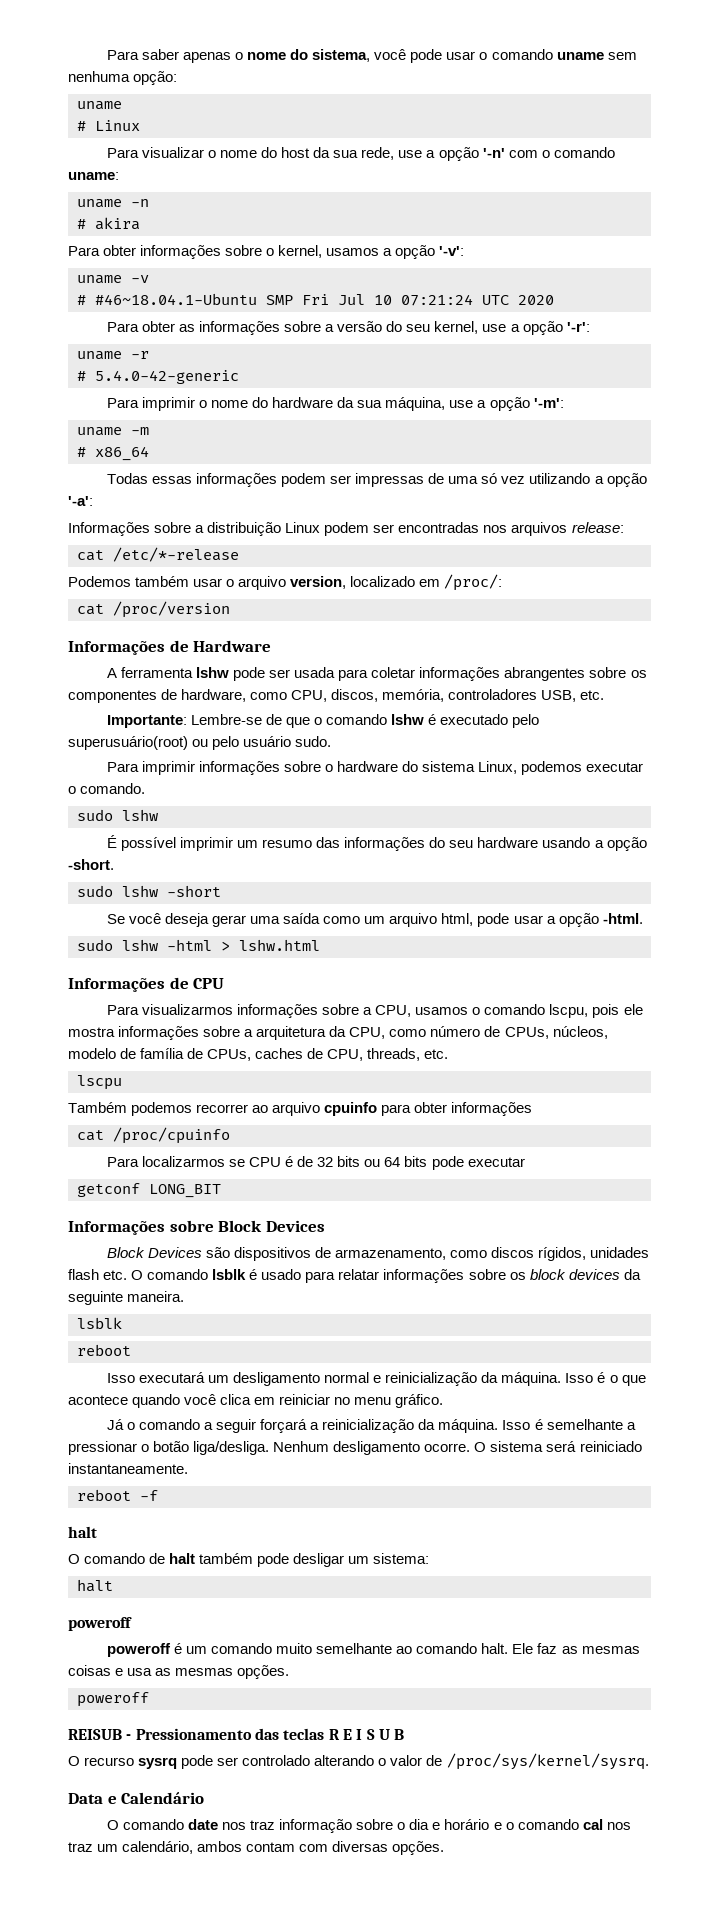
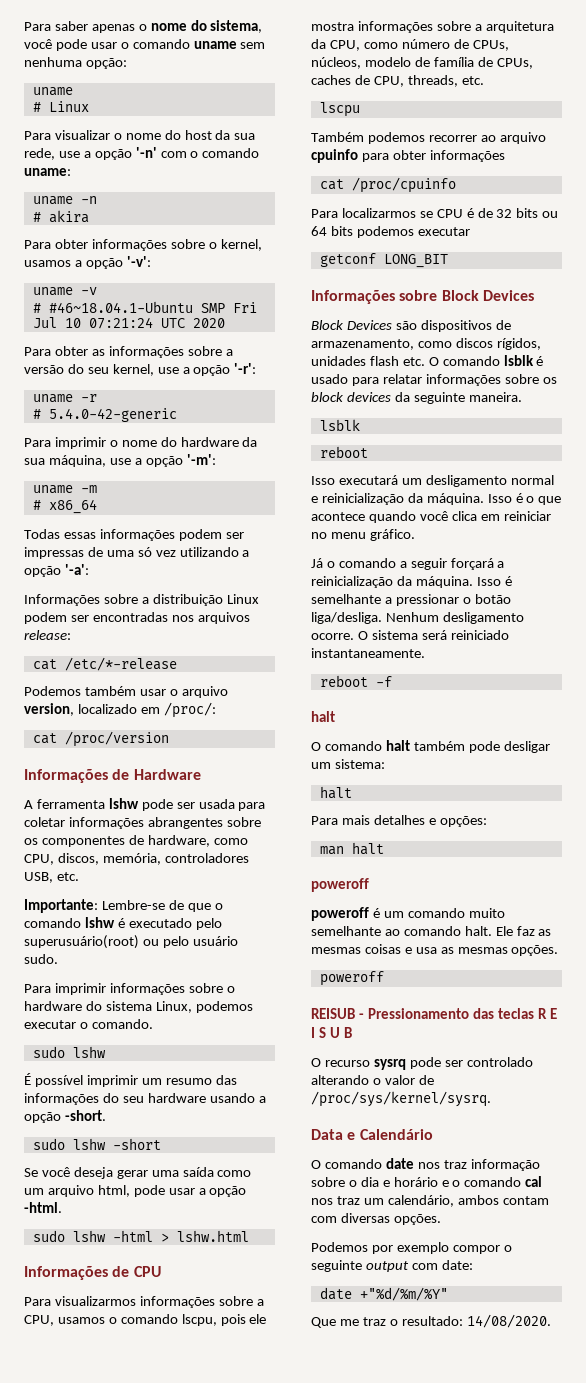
[431,1156,464,1170] pode -> [356,226,414,238] podemos
[149,1553,166,1564] de -> (382, 746) none
(113, 1585) none -> [311,815,487,827] [319,842,384,855] // Para mais detalhes e opções: // man halt
(445, 1848) none -> [311,1242,512,1254] [311,1260,473,1272] [319,1287,448,1301] [311,1314,551,1328] // Podemos por exemplo compor o seguinte output com date: // date +"%d/%m/%Y" // Que me traz o resultado: 14/08/2020.

